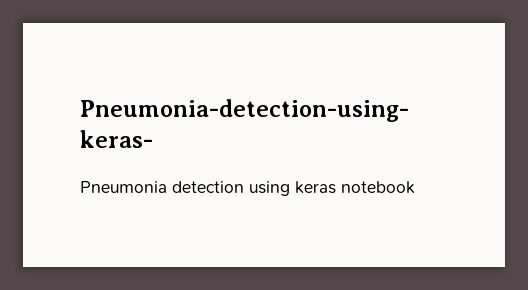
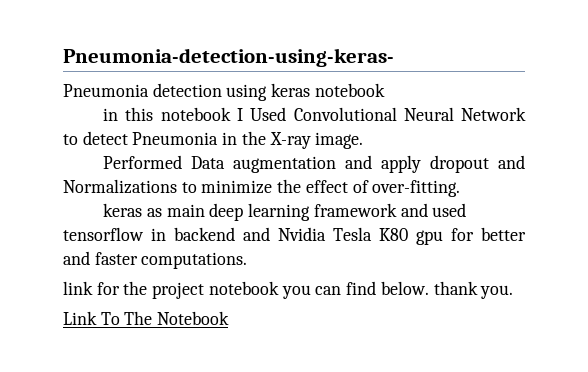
(415, 187) none -> [103,107,526,121] [63,131,364,149] [103,155,525,173] [63,179,461,197] [103,203,467,221] [63,227,526,245] [63,251,248,269] [63,281,514,299] [63,311,230,325] // in this notebook I Used Convolutional Neural Network to detect Pneumonia in the X-ray image. // Performed Data augmentation and apply dropout and Normalizations to minimize the effect of over-fitting. // keras as main deep learning framework and used tensorflow in backend and Nvidia Tesla K80 gpu for better and faster computations. // link for the project notebook you can find below. thank you. // Link To The Notebook

